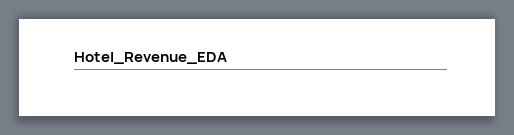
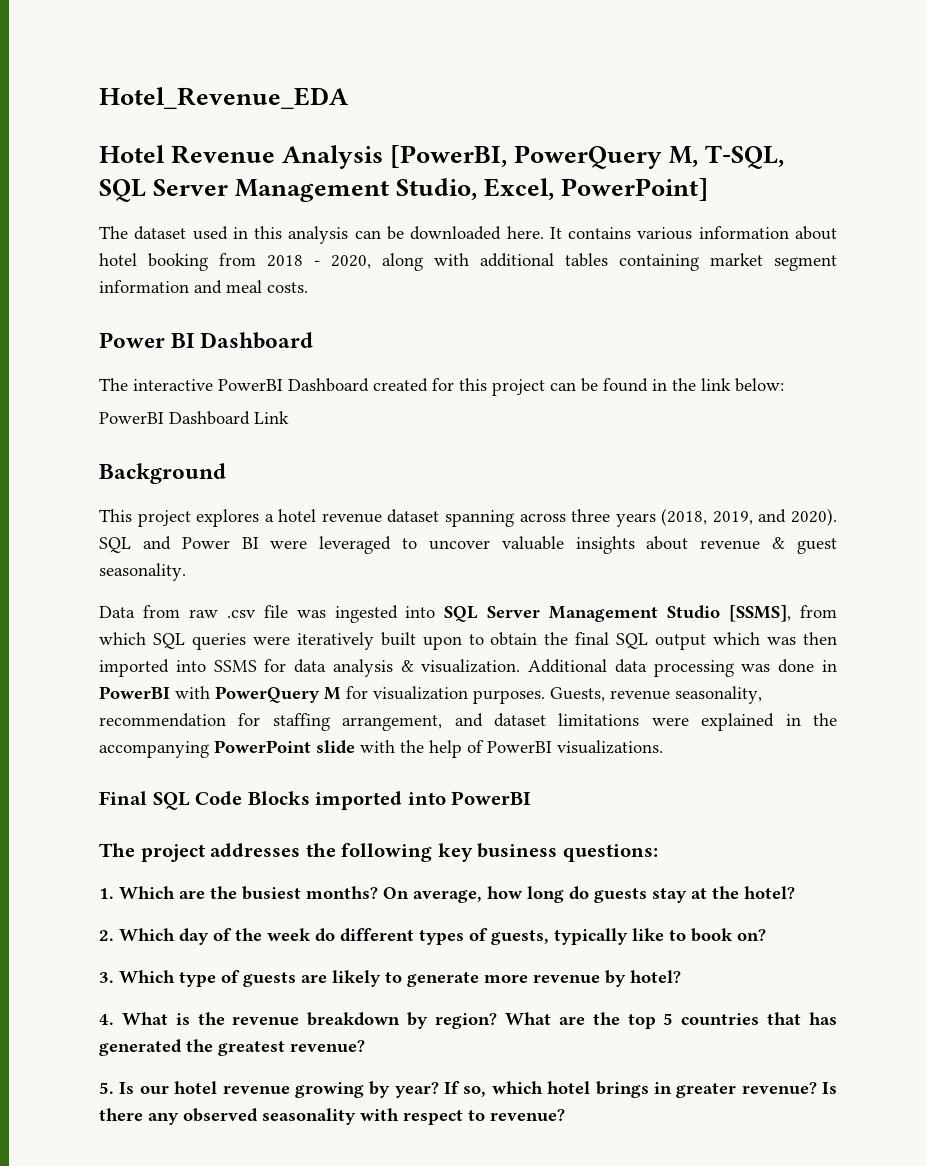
(227, 58) none -> [99,145,785,169] [99,178,709,202] [99,226,838,244] [99,253,837,271] [99,280,308,294] [99,332,314,349] [99,378,784,396] [99,411,289,425] [99,463,226,484] [99,508,837,527] [99,536,837,554] [99,563,186,581] [99,605,837,623] [99,632,837,650] [99,659,837,677] [99,686,762,704] [99,713,837,731] [99,740,663,758] [99,791,532,810] [99,843,658,862] [99,886,795,903] [99,928,766,945] [99,970,681,987] [99,1012,838,1029] [99,1039,365,1056] [99,1081,837,1098] [99,1108,565,1125] // Hotel Revenue Analysis [PowerBI, PowerQuery M, T-SQL, SQL Server Management Studio, Excel, PowerPoint] // The dataset used in this analysis can be downloaded here. It contains various information about hotel booking from 2018 - 2020, along with additional tables containing market segment information and meal costs. // Power BI Dashboard // The interactive PowerBI Dashboard created for this project can be found in the link below: // PowerBI Dashboard Link // Background // This project explores a hotel revenue dataset spanning across three years (2018, 2019, and 2020). SQL and Power BI were leveraged to uncover valuable insights about revenue & guest seasonality. // Data from raw .csv file was ingested into SQL Server Management Studio [SSMS], from which SQL queries were iteratively built upon to obtain the final SQL output which was then imported into SSMS for data analysis & visualization. Additional data processing was done in PowerBI with PowerQuery M for visualization purposes. Guests, revenue seasonality, recommendation for staffing arrangement, and dataset limitations were explained in the accompanying PowerPoint slide with the help of PowerBI visualizations. // Final SQL Code Blocks imported into PowerBI // The project addresses the following key business questions: // 1. Which are the busiest months? On average, how long do guests stay at the hotel? // 2. Which day of the week do different types of guests, typically like to book on? // 3. Which type of guests are likely to generate more revenue by hotel? // 4. What is the revenue breakdown by region? What are the top 5 countries that has generated the greatest revenue? // 5. Is our hotel revenue growing by year? If so, which hotel brings in greater revenue? Is there any observed seasonality with respect to revenue?

